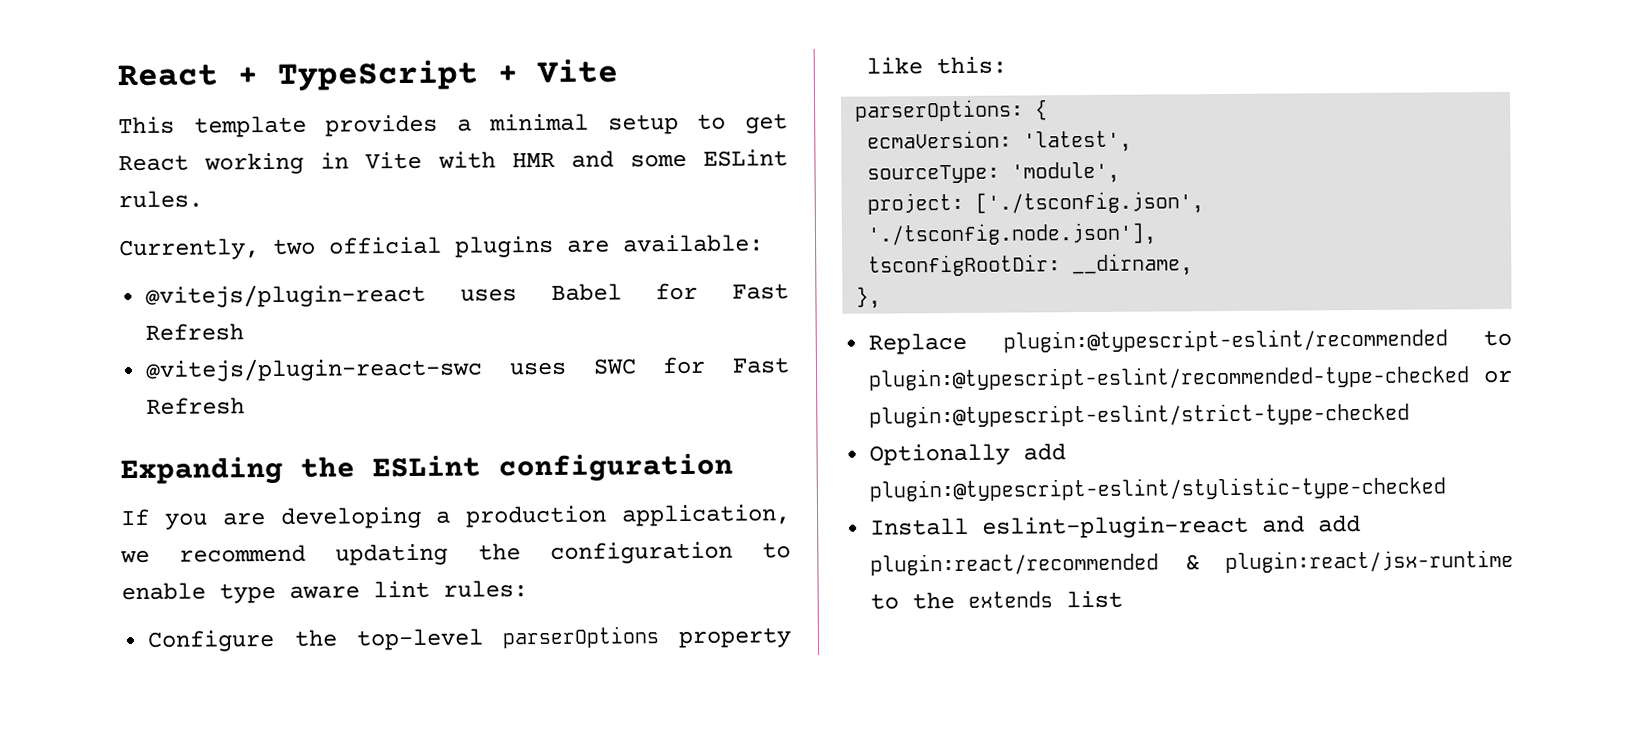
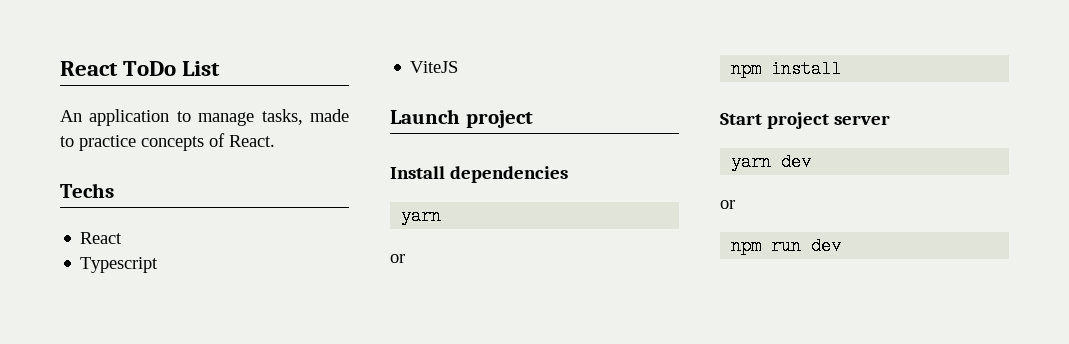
[117,58,618,91] [118,113,788,138] [118,149,788,175] [118,190,203,209] [118,234,764,261] [145,282,789,308] [145,323,245,341] [145,356,790,382] [146,397,246,415] [120,453,733,486] [120,504,791,530] [120,541,791,566] [121,580,528,604] [147,626,792,652] [866,56,1008,75] [855,99,1049,122] [867,130,1133,153] [867,161,1121,184] [867,191,1205,215] [867,222,1158,247] [868,253,1194,277] [856,286,882,309] [868,328,1512,355] [868,365,1513,391] [869,402,1411,428] [869,443,1067,466] [869,476,1447,502] [870,515,1362,539] [870,549,1514,576] [870,590,1124,610] React + TypeScript + Vite // This template provides a minimal setup to get React working in Vite with HMR and some ESLint rules. // Currently, two official plugins are available: // @vitejs/plugin-react uses Babel for Fast Refresh // @vitejs/plugin-react-swc uses SWC for Fast Refresh // Expanding the ESLint configuration // If you are developing a production application, we recommend updating the configuration to enable type aware lint rules: // Configure the top-level parserOptions property like this: // parserOptions: { // ecmaVersion: 'latest', // sourceType: 'module', // project: ['./tsconfig.json', './tsconfig.node.json'], // tsconfigRootDir: __dirname, // }, // Replace plugin:@typescript-eslint/recommended to plugin:@typescript-eslint/recommended-type-checked or plugin:@typescript-eslint/strict-type-checked // Optionally add plugin:@typescript-eslint/stylistic-type-checked // Install eslint-plugin-react and add plugin:react/recommended & plugin:react/jsx-runtime to the extends list -> [60,61,221,76] [60,109,349,126] [60,133,275,151] [60,183,114,198] [80,232,123,244] [80,257,159,273] [410,61,459,73] [390,109,533,128] [390,166,569,183] [401,207,442,225] [390,254,405,263] [731,60,842,78] [720,112,891,129] [731,153,812,171] [720,200,735,209] [731,237,842,255] React ToDo List // An application to manage tasks, made to practice concepts of React. // Techs // React // Typescript // ViteJS // Launch project // Install dependencies // yarn // or // npm install // Start project server // yarn dev // or // npm run dev

